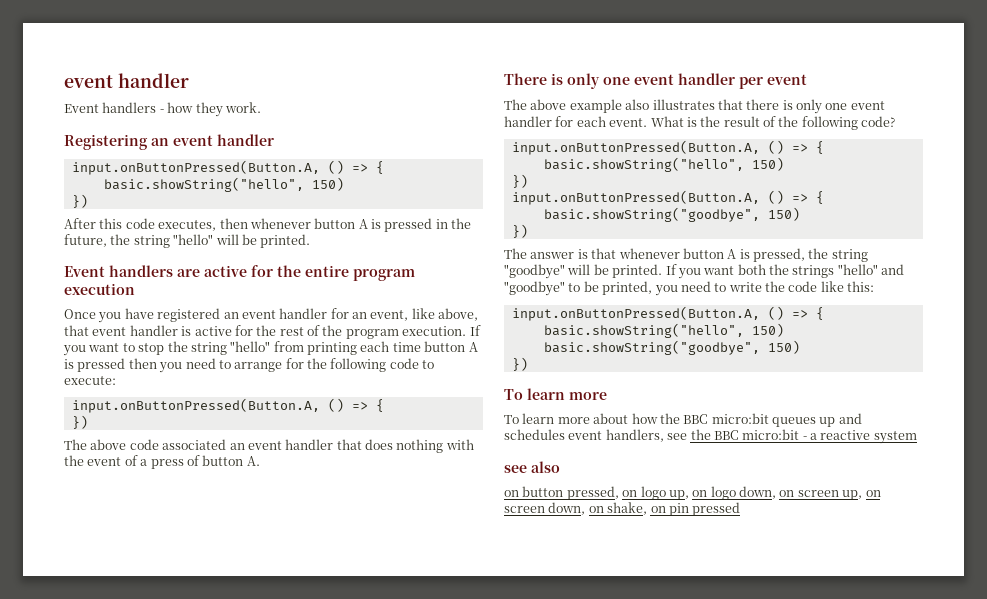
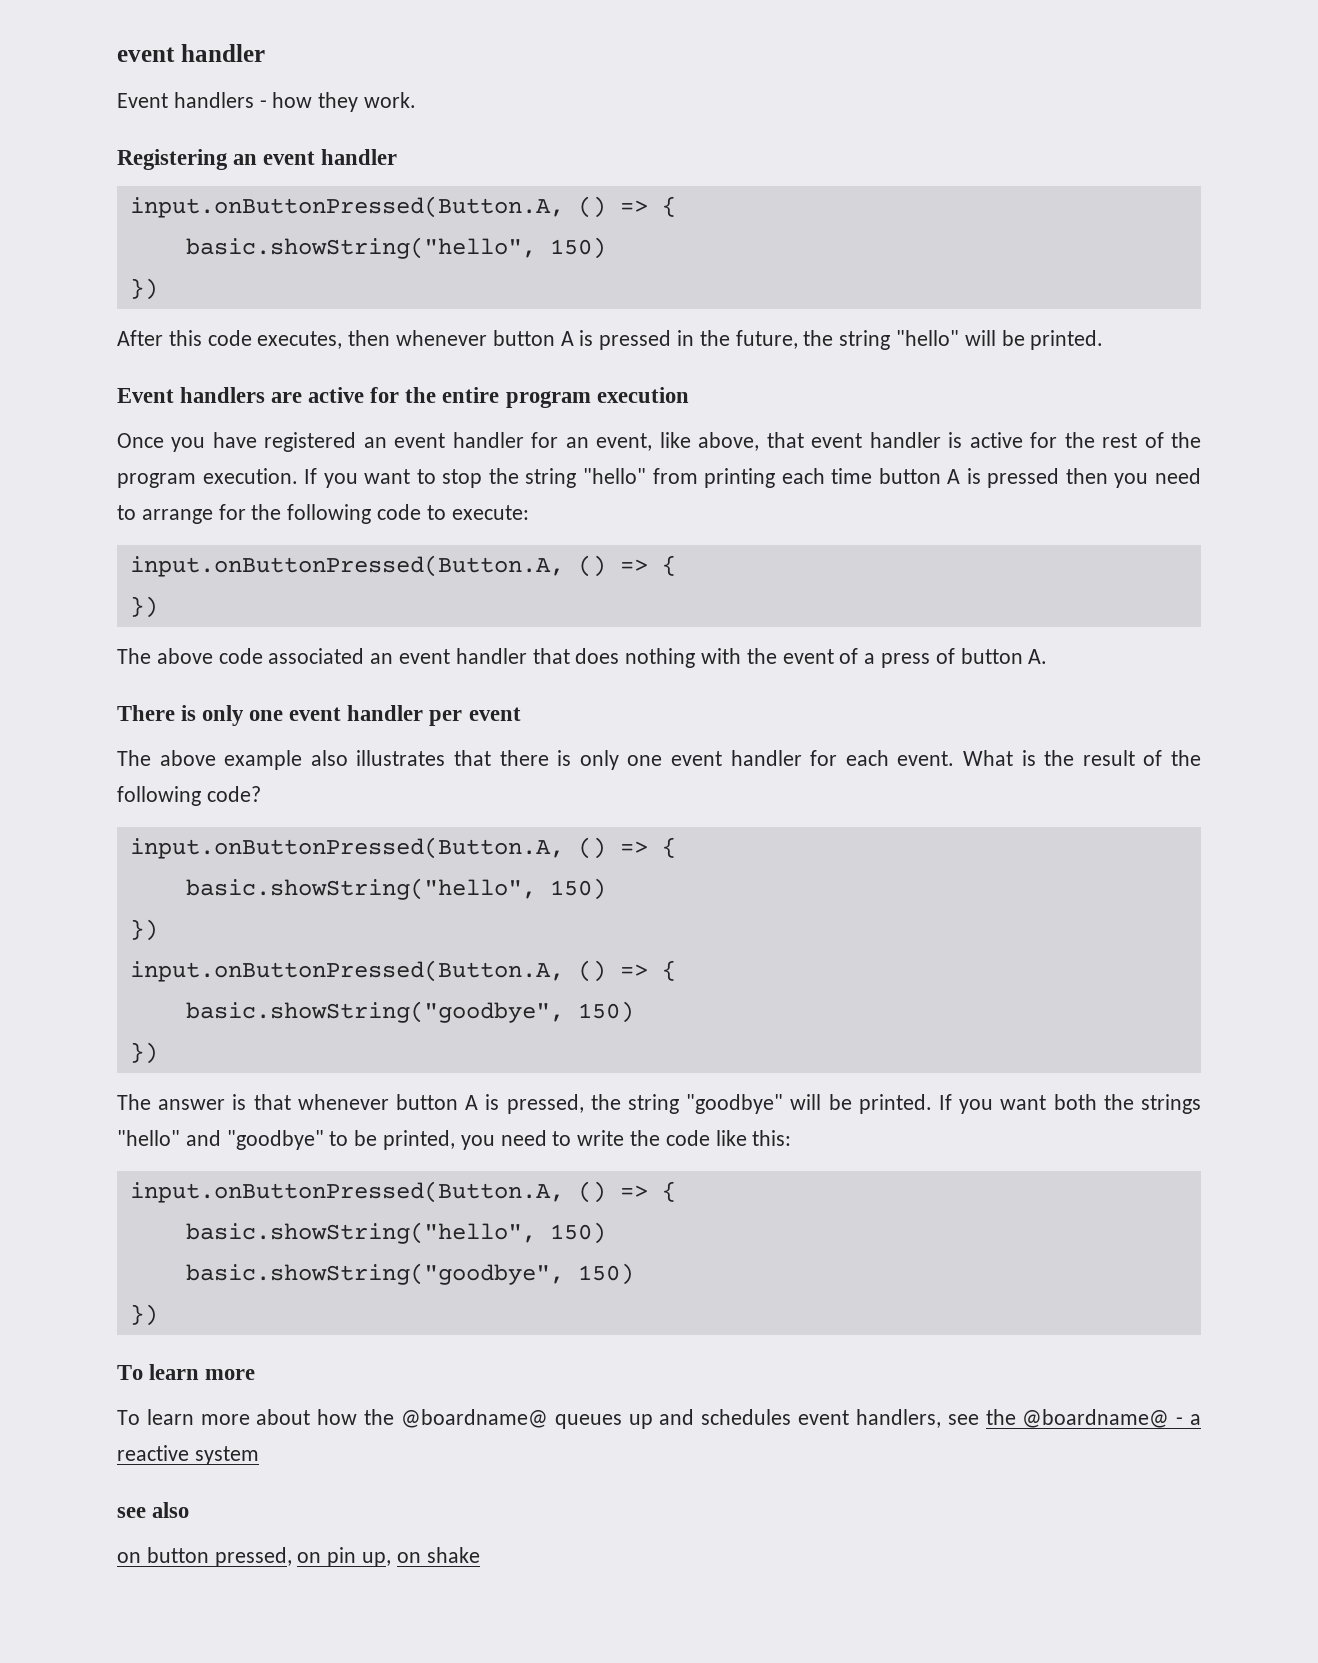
[683,413,769,424] BBC micro:bit -> [400,1409,548,1428] @boardname@
[713,429,800,440] BBC micro:bit -> [1022,1409,1170,1428] @boardname@
[640,486,881,500] [504,502,741,516] logo up, on logo down, on screen up, on screen down, on shake, on pin pressed -> [327,1547,480,1567] pin up, on shake

